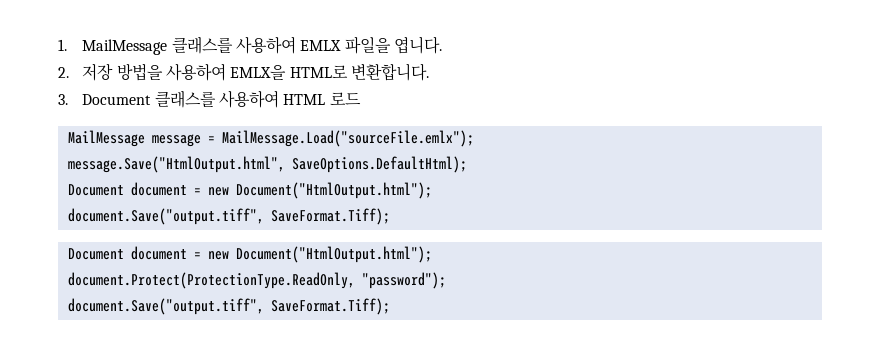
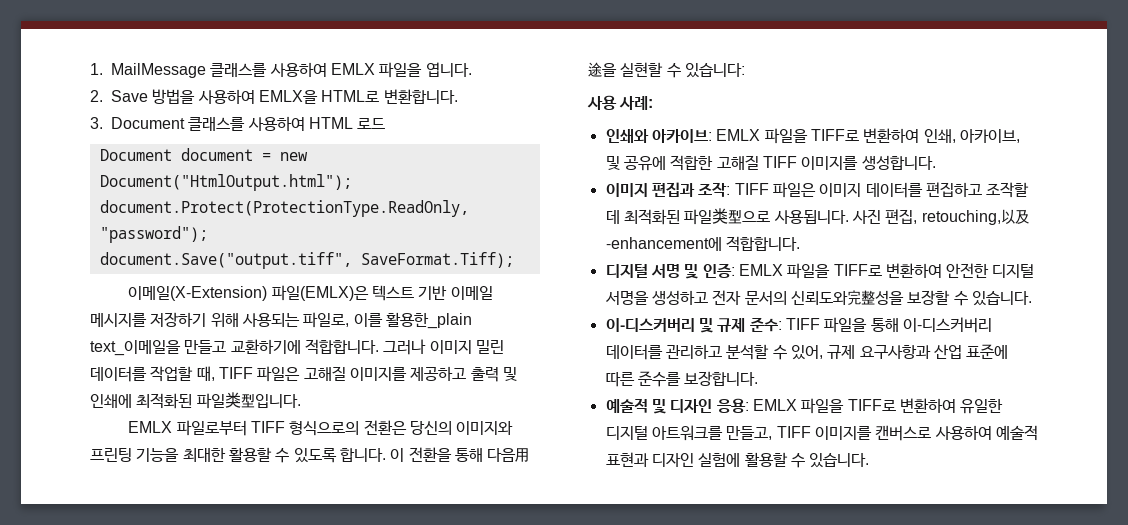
[82,63,114,81] 저장 -> [111,90,148,102] Save
[67,130,474,147] [67,156,467,173] [67,182,432,199] [67,208,390,225] // MailMessage message = MailMessage.Load("sourceFile.emlx"); // message.Save("HtmlOutput.html", SaveOptions.DefaultHtml); // Document document = new Document("HtmlOutput.html"); // document.Save("output.tiff", SaveFormat.Tiff); -> (386, 123) none
(390, 306) none -> [128,285,493,301] [90,312,472,329] [90,339,504,356] [90,366,517,382] [90,392,301,409] [128,420,514,436] [90,447,530,463] [588,62,745,78] [587,95,654,110] [605,128,1020,144] [605,155,936,171] [605,182,1030,198] [605,208,1029,225] [605,236,800,252] [605,263,1035,279] [604,290,1032,306] [605,317,992,333] [605,344,1009,360] [605,371,759,387] [605,398,1004,414] [605,425,1038,441] [605,452,870,468] // 이메일(X-Extension) 파일(EMLX)은 텍스트 기반 이메일 메시지를 저장하기 위해 사용되는 파일로, 이를 활용한_plain text_이메일을 만들고 교환하기에 적합합니다. 그러나 이미지 밀린 데이터를 작업할 때, TIFF 파일은 고해질 이미지를 제공하고 출력 및 인쇄에 최적화된 파일类型입니다. // EMLX 파일로부터 TIFF 형식으로의 전환은 당신의 이미지와 프린팅 기능을 최대한 활용할 수 있도록 합니다. 이 전환을 통해 다음用途을 실현할 수 있습니다: // 사용 사례: // 인쇄와 아카이브: EMLX 파일을 TIFF로 변환하여 인쇄, 아카이브, 및 공유에 적합한 고해질 TIFF 이미지를 생성합니다. // 이미지 편집과 조작: TIFF 파일은 이미지 데이터를 편집하고 조작할 데 최적화된 파일类型으로 사용됩니다. 사진 편집, retouching,以及-enhancement에 적합합니다. // 디지털 서명 및 인증: EMLX 파일을 TIFF로 변환하여 안전한 디지털 서명을 생성하고 전자 문서의 신뢰도와完整성을 보장할 수 있습니다. // 이-디스커버리 및 규제 준수: TIFF 파일을 통해 이-디스커버리 데이터를 관리하고 분석할 수 있어, 규제 요구사항과 산업 표준에 따른 준수를 보장합니다. // 예술적 및 디자인 응용: EMLX 파일을 TIFF로 변환하여 유일한 디지털 아트워크를 만들고, TIFF 이미지를 캔버스로 사용하여 예술적 표현과 디자인 실험에 활용할 수 있습니다.

